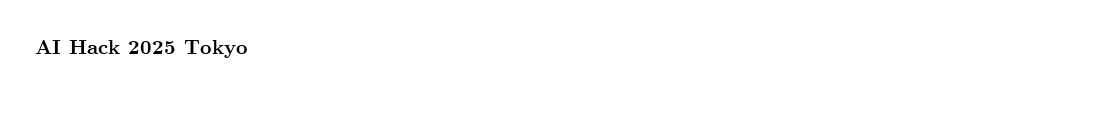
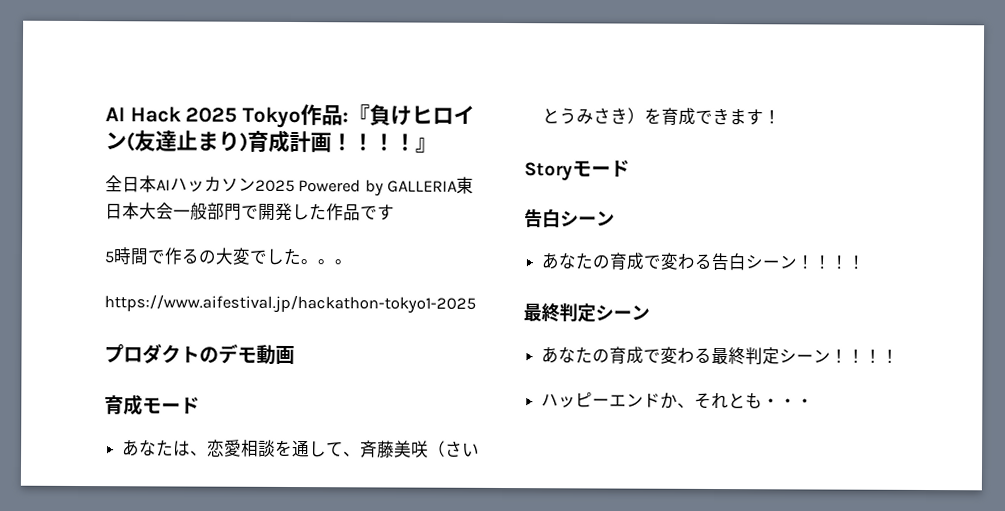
(248, 49) none -> [300,104,476,126] [105,129,437,153] [105,175,475,197] [105,202,395,222] [104,247,352,266] [104,294,476,314] [104,343,295,365] [104,394,200,416] [122,439,481,459] [542,107,782,126] [524,159,630,181] [524,209,615,229] [541,252,867,271] [523,303,650,323] [541,346,900,365] [541,392,815,409] 作品:『負けヒロイン(友達止まり)育成計画！！！！』 // 全日本AIハッカソン2025 Powered by GALLERIA東日本大会一般部門で開発した作品です // 5時間で作るの大変でした。。。 // https://www.aifestival.jp/hackathon-tokyo1-2025 // プロダクトのデモ動画 // 育成モード // あなたは、恋愛相談を通して、斉藤美咲（さいとうみさき）を育成できます！ // Storyモード // 告白シーン // あなたの育成で変わる告白シーン！！！！ // 最終判定シーン // あなたの育成で変わる最終判定シーン！！！！ // ハッピーエンドか、それとも・・・

